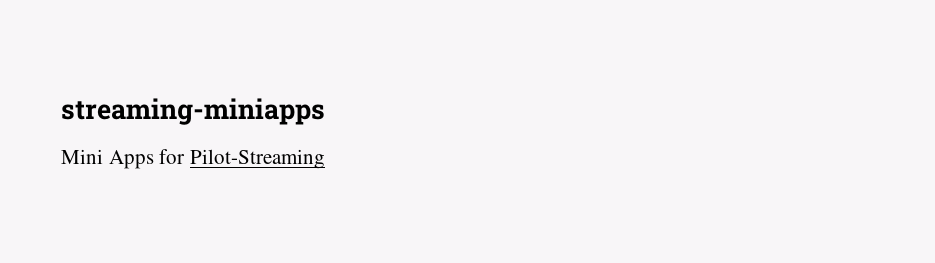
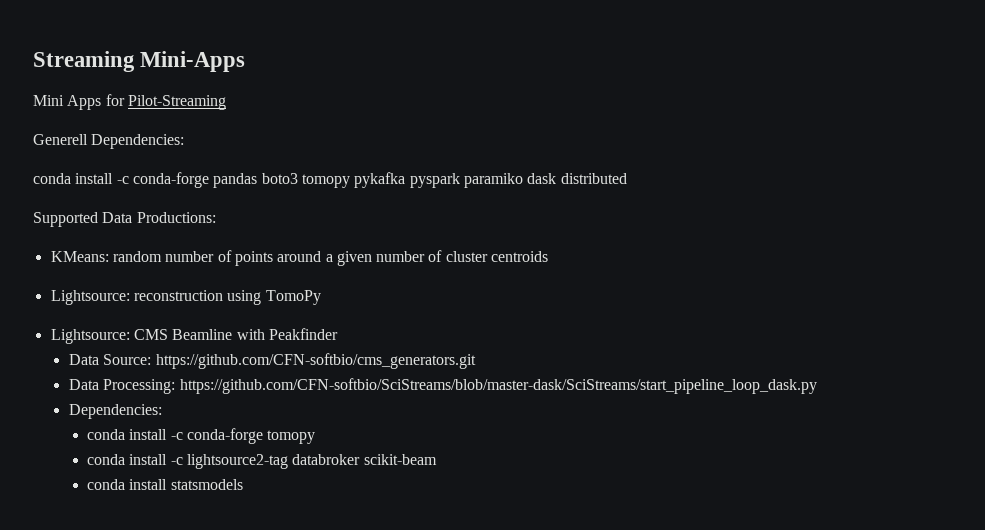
[61,98,325,125] streaming-miniapps -> [33,51,246,72] Streaming Mini-Apps
(326, 159) none -> [33,134,185,149] [33,172,627,188] [33,212,216,227] [50,250,549,266] [50,290,321,305] [50,328,338,344] [68,353,476,369] [68,378,817,394] [68,404,162,419] [87,428,316,444] [87,454,437,469] [87,479,243,490] // Generell Dependencies: // conda install -c conda-forge pandas boto3 tomopy pykafka pyspark paramiko dask distributed // Supported Data Productions: // KMeans: random number of points around a given number of cluster centroids // Lightsource: reconstruction using TomoPy // Lightsource: CMS Beamline with Peakfinder // Data Source: https://github.com/CFN-softbio/cms_generators.git // Data Processing: https://github.com/CFN-softbio/SciStreams/blob/master-dask/SciStreams/start_pipeline_loop_dask.py // Dependencies: // conda install -c conda-forge tomopy // conda install -c lightsource2-tag databroker scikit-beam // conda install statsmodels

